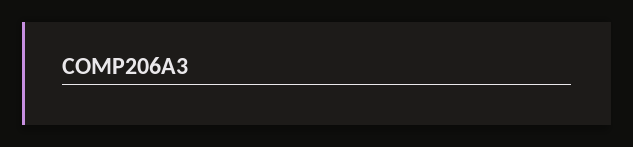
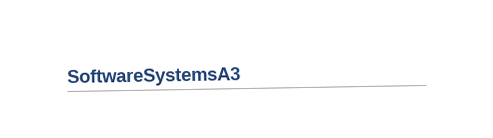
[62,57,188,74] COMP206A3 -> [66,67,241,88] SoftwareSystemsA3

